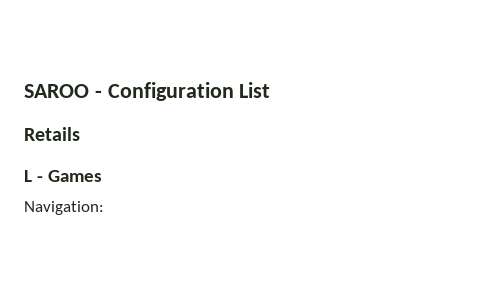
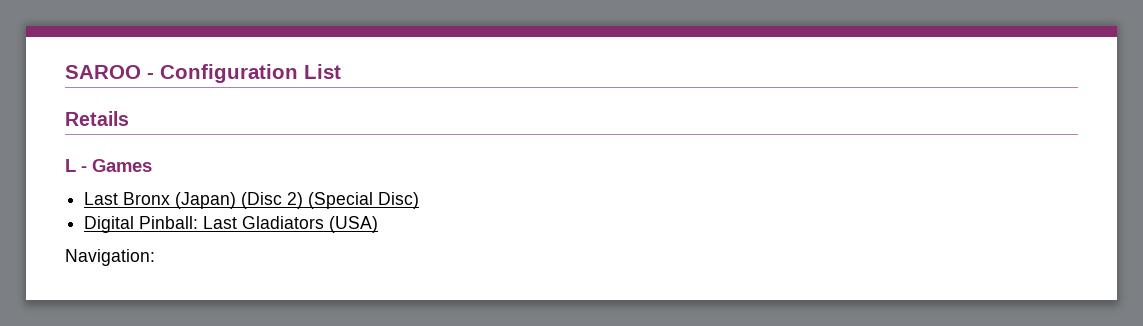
(102, 176) none -> [84,192,420,209] [84,216,379,233] // Last Bronx (Japan) (Disc 2) (Special Disc) // Digital Pinball: Last Gladiators (USA)

